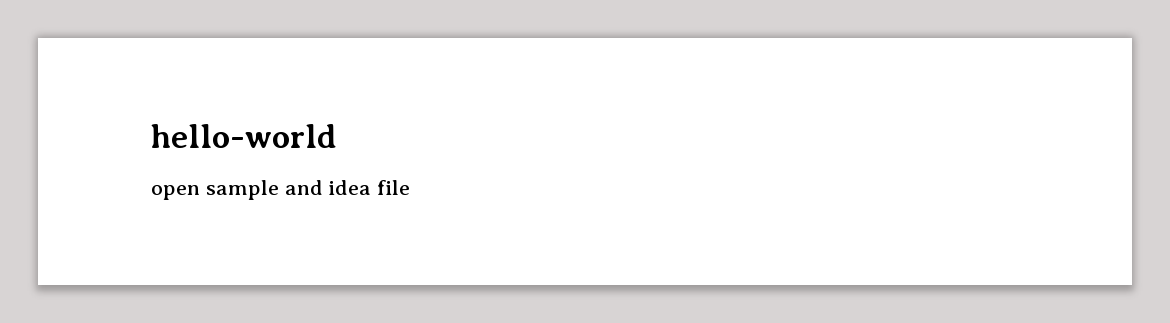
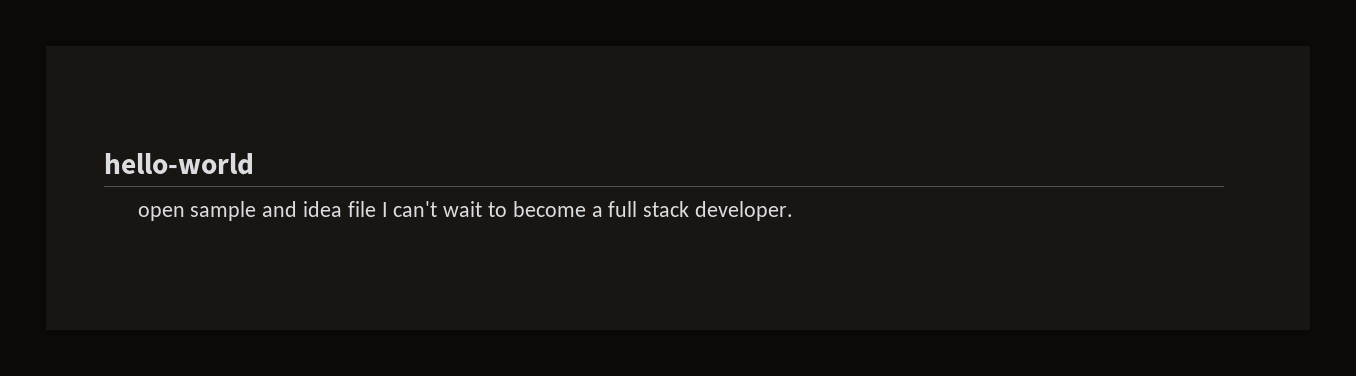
(411, 187) none -> [381,201,793,221] I can't wait to become a full stack developer.

